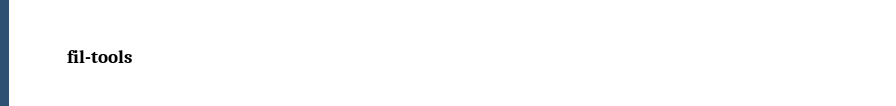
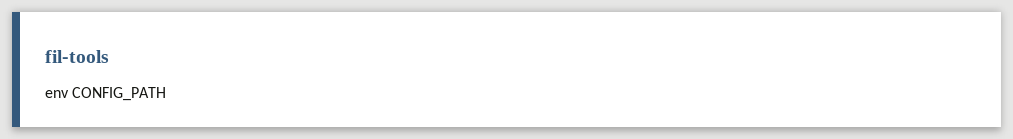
(132, 56) none -> [45,87,167,101] // env CONFIG_PATH

